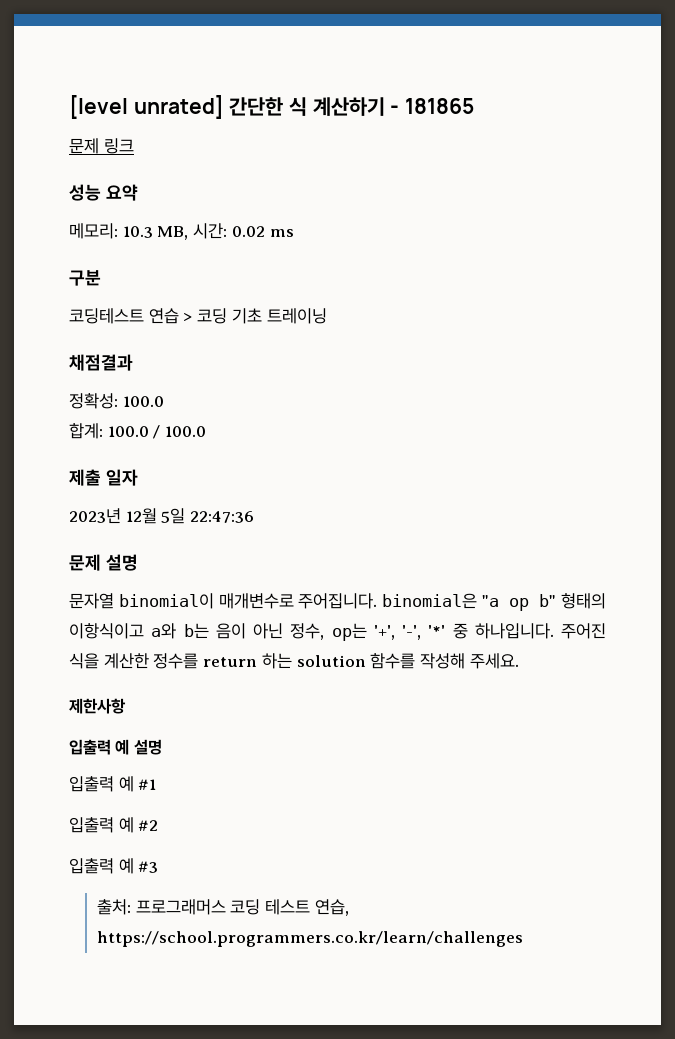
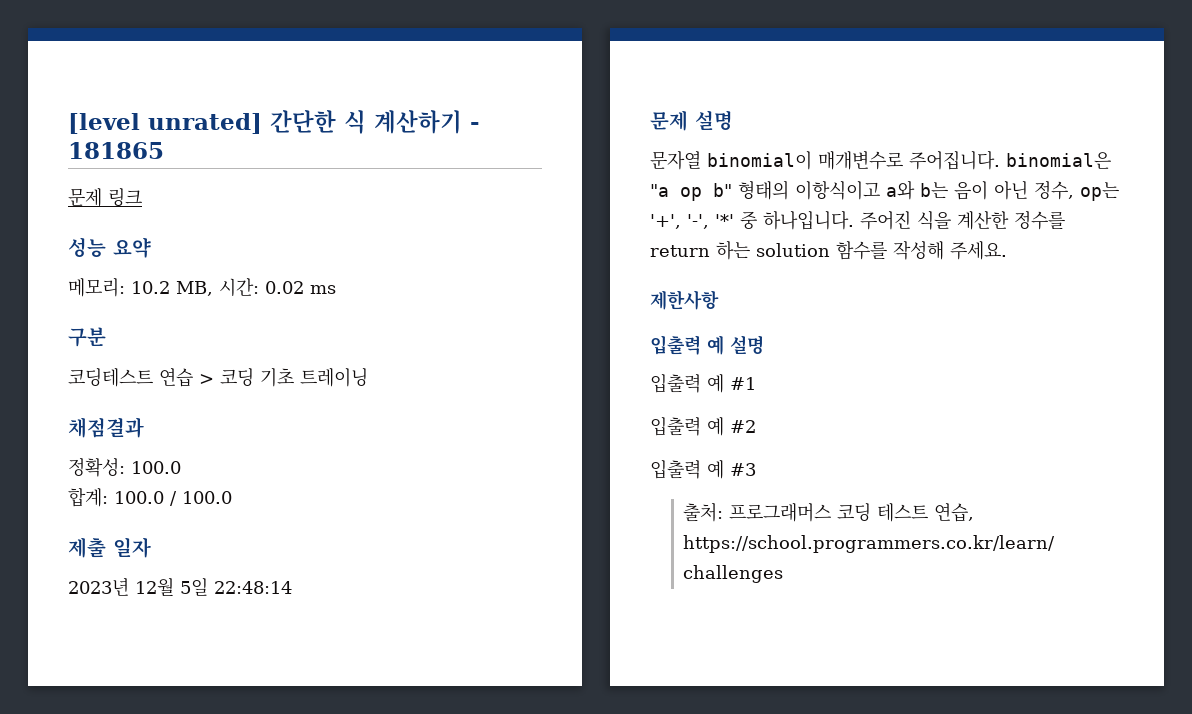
[122,226,153,238] 10.3 -> [131,281,170,294] 10.2
[190,511,255,523] 22:47:36 -> [214,581,292,594] 22:48:14

